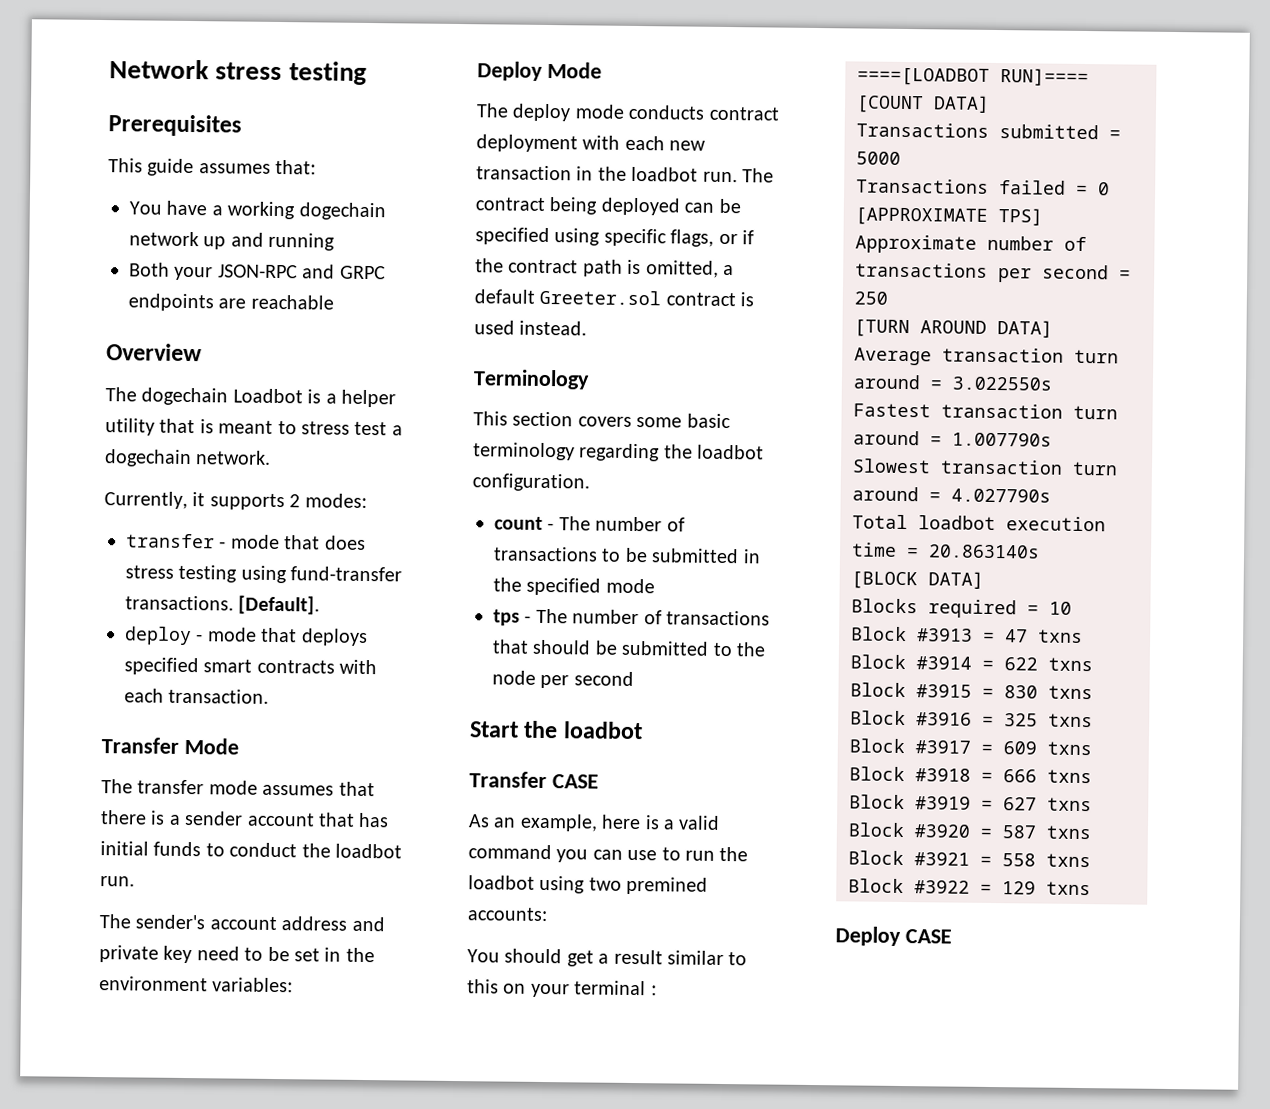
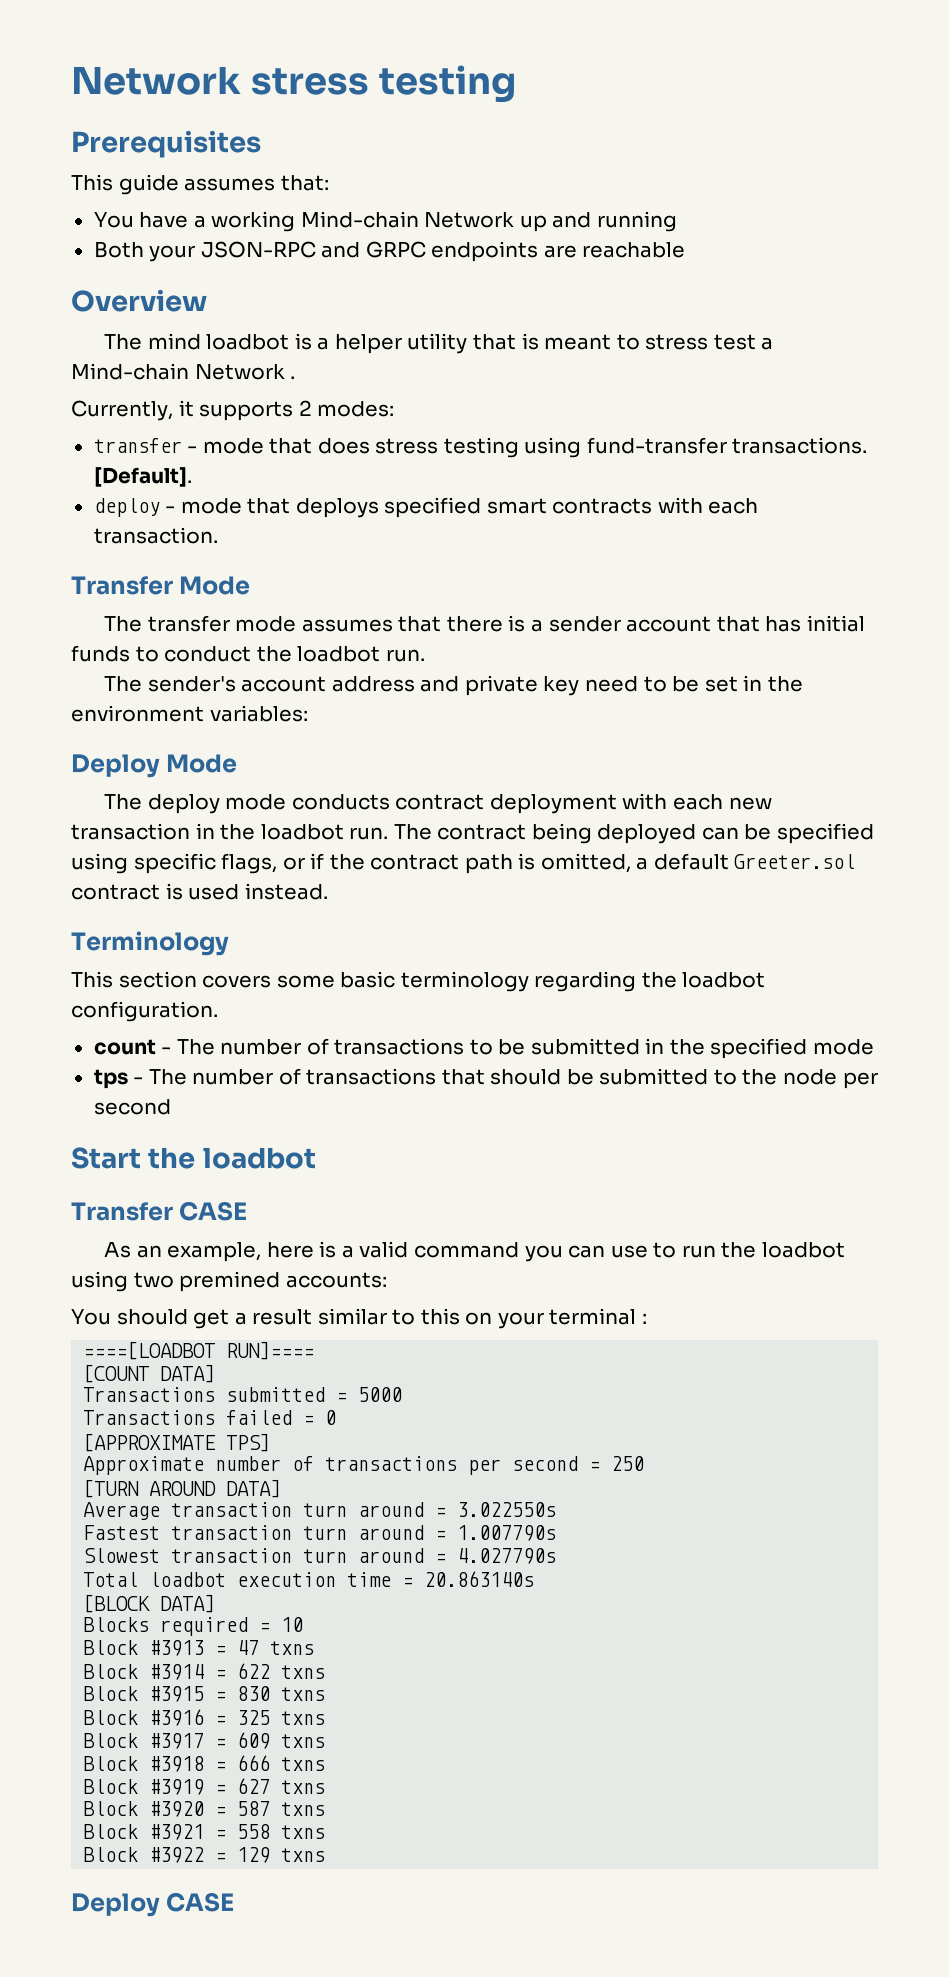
[298,202,386,221] [129,231,199,247] dogechain network -> [300,211,515,228] Mind-chain Network
[141,387,303,406] dogechain Loadbot -> [147,333,290,350] mind loadbot
[104,449,272,468] dogechain network. -> [71,363,296,380] Mind-chain Network .

